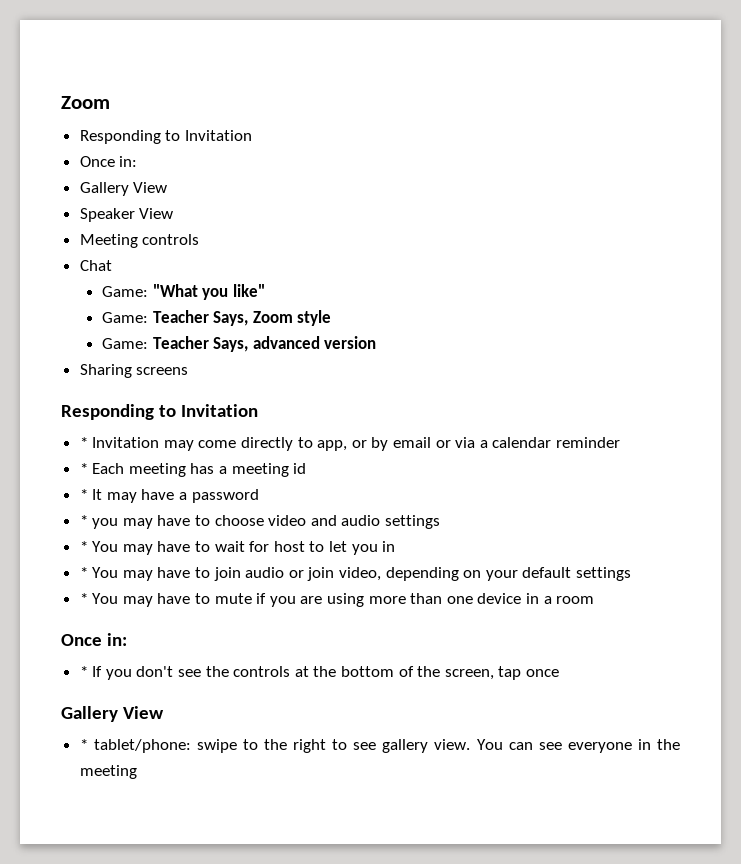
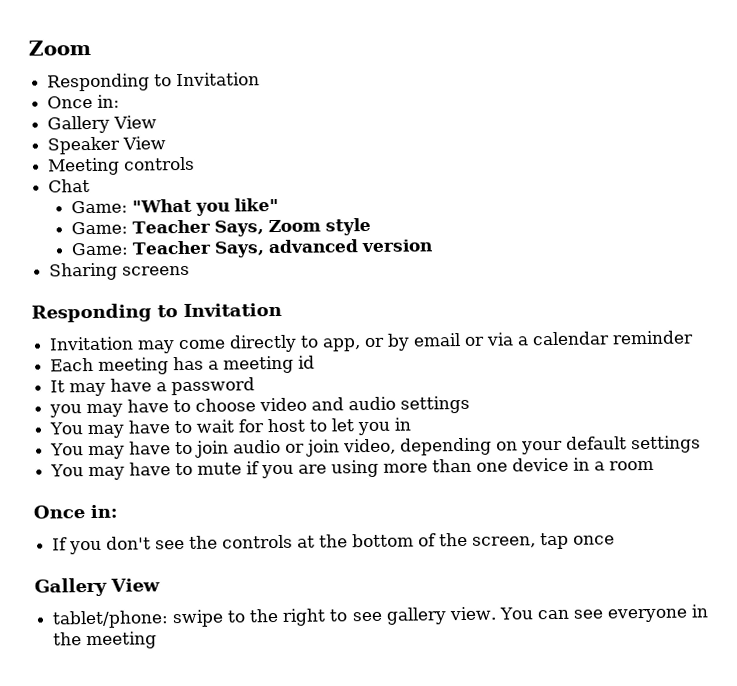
[79,437,88,448] * -> (282, 309) none
[79,463,88,474] * -> (695, 337) none
[79,489,88,500] * -> (316, 362) none
[79,515,88,526] * -> (256, 386) none
[79,541,88,552] * -> (471, 404) none
[79,567,88,578] * -> (412, 424) none
[79,593,88,604] * -> (702, 444) none
[79,666,88,677] * -> (118, 511) none
[79,739,88,750] * -> (160, 585) none

